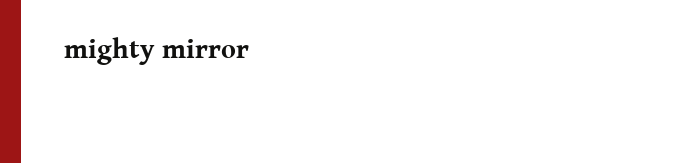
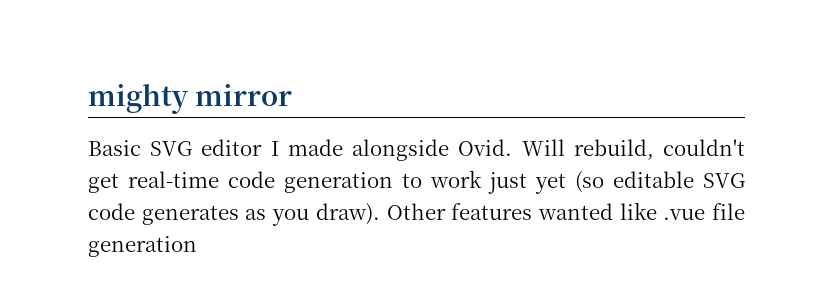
(249, 48) none -> [88,139,745,161] [88,170,745,194] [88,202,745,226] [88,236,197,257] // Basic SVG editor I made alongside Ovid. Will rebuild, couldn't get real-time code generation to work just yet (so editable SVG code generates as you draw). Other features wanted like .vue file generation

